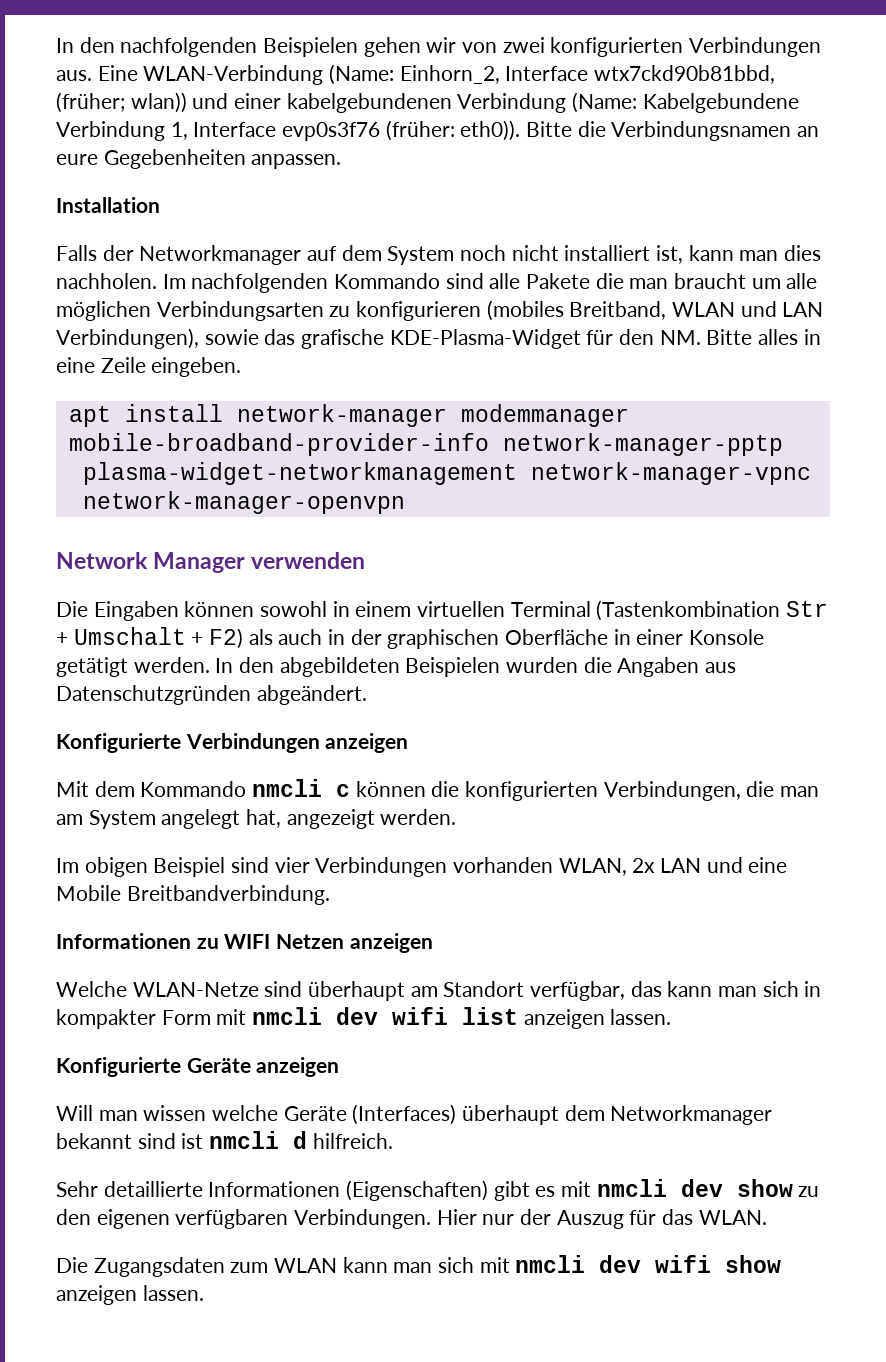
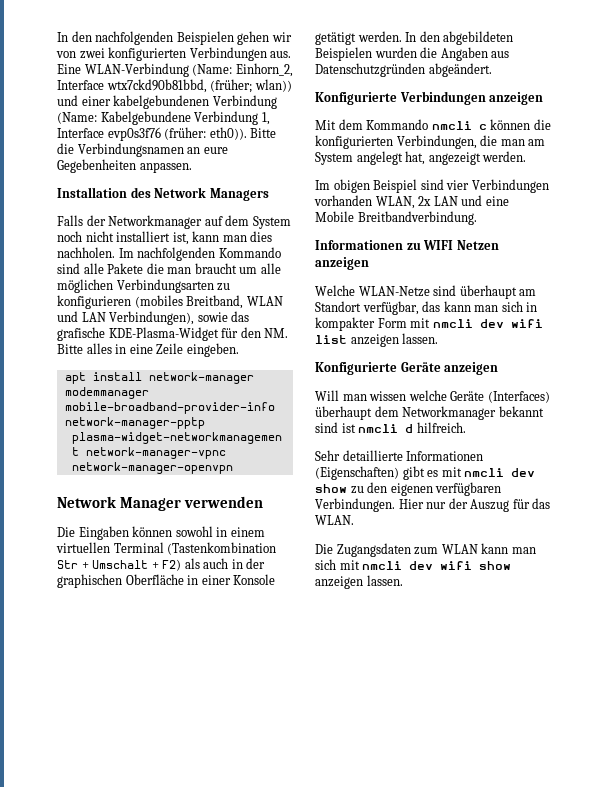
(160, 205) none -> [130,187,269,201] des Network Managers

